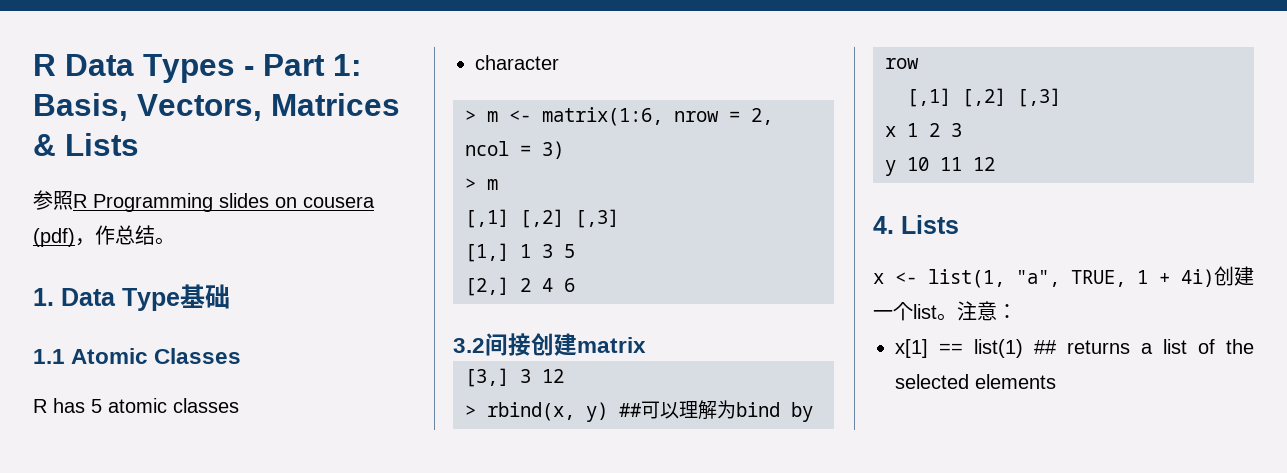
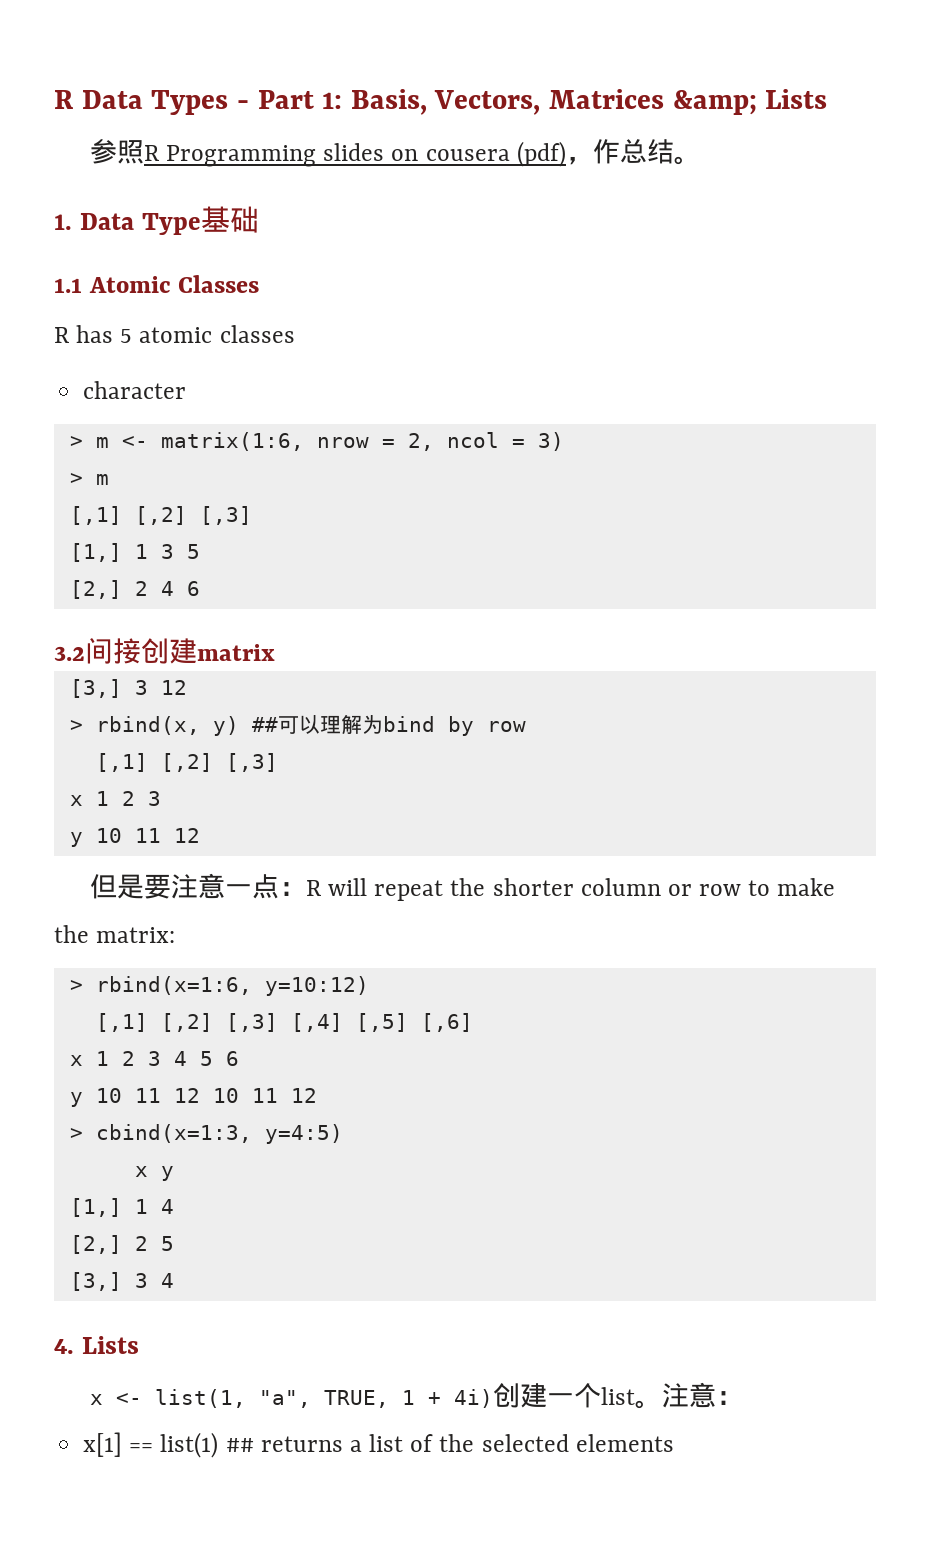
[33,134,56,156] & -> [672,90,757,115] &amp;
(995, 164) none -> [89,873,836,901] [54,925,176,943] [69,976,369,996] [95,1013,473,1032] [69,1051,239,1066] [69,1088,317,1107] [69,1124,343,1144] [134,1166,174,1181] [69,1198,174,1217] [69,1235,174,1254] [69,1272,174,1291] // 但是要注意一点：R will repeat the shorter column or row to make the matrix: // > rbind(x=1:6, y=10:12) // [,1] [,2] [,3] [,4] [,5] [,6] // x 1 2 3 4 5 6 // y 10 11 12 10 11 12 // > cbind(x=1:3, y=4:5) // x y // [1,] 1 4 // [2,] 2 5 // [3,] 3 4

